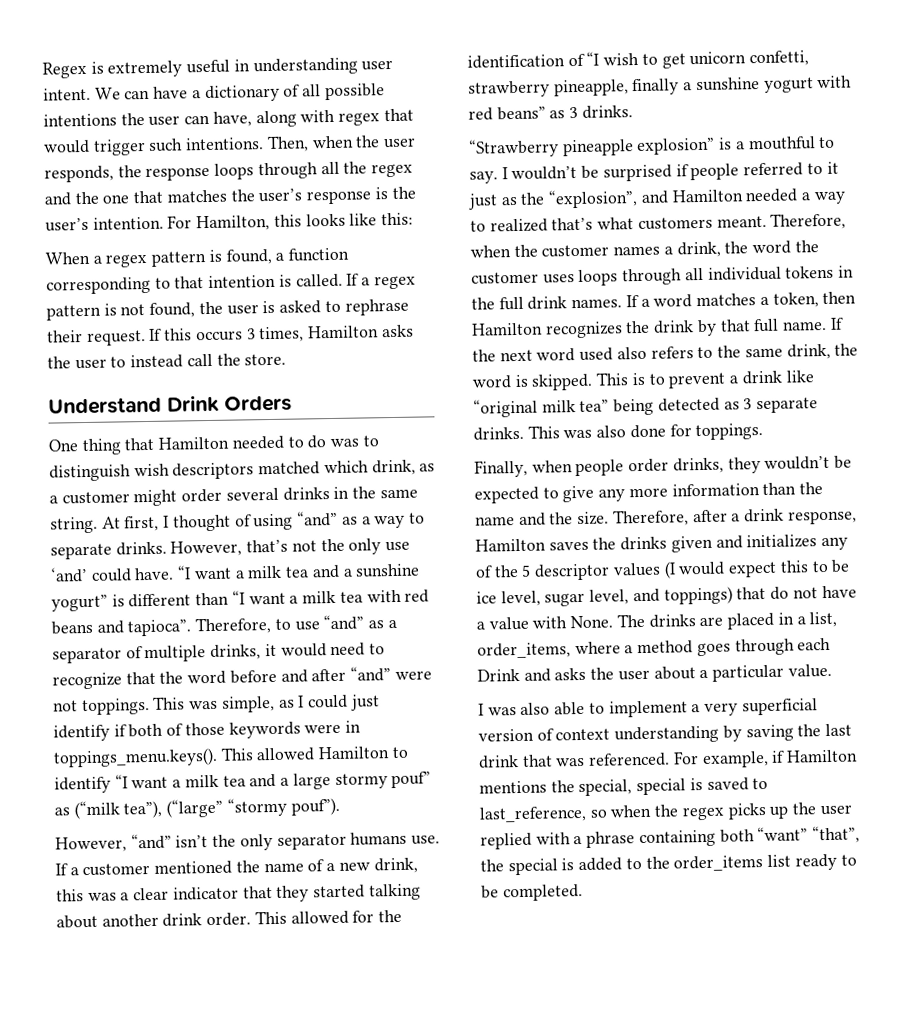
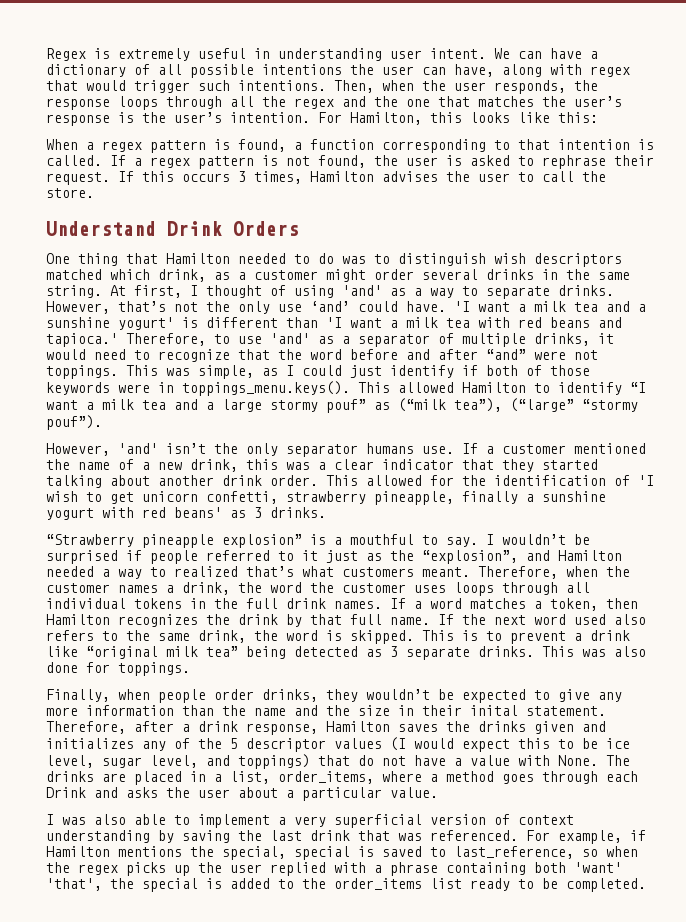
[380,324,414,338] asks -> [382,171,438,182] advises
[130,354,184,369] instead -> (534, 177) none
[296,510,339,527] “and” -> [342,285,382,296] 'and'
[177,565,192,580] “I -> [454,301,470,312] 'I
[51,594,108,612] yogurt” -> [118,317,174,330] yogurt'
[231,590,245,605] “I -> [326,317,342,328] 'I
[127,619,192,637] tapioca”. -> [46,333,118,347] tapioca.'
[323,614,365,631] “and” -> [270,333,310,344] 'and'
[130,833,172,850] “and” -> [118,443,158,454] 'and'
[586,51,600,66] “I -> [638,475,654,486] 'I
[496,106,546,121] beans” -> [174,507,222,518] beans'
[577,511,610,526] size. -> [358,705,606,716] size in their inital statement.
[757,825,861,844] “want” “that”, -> [574,862,622,873] [46,878,102,891] 'want' 'that',

